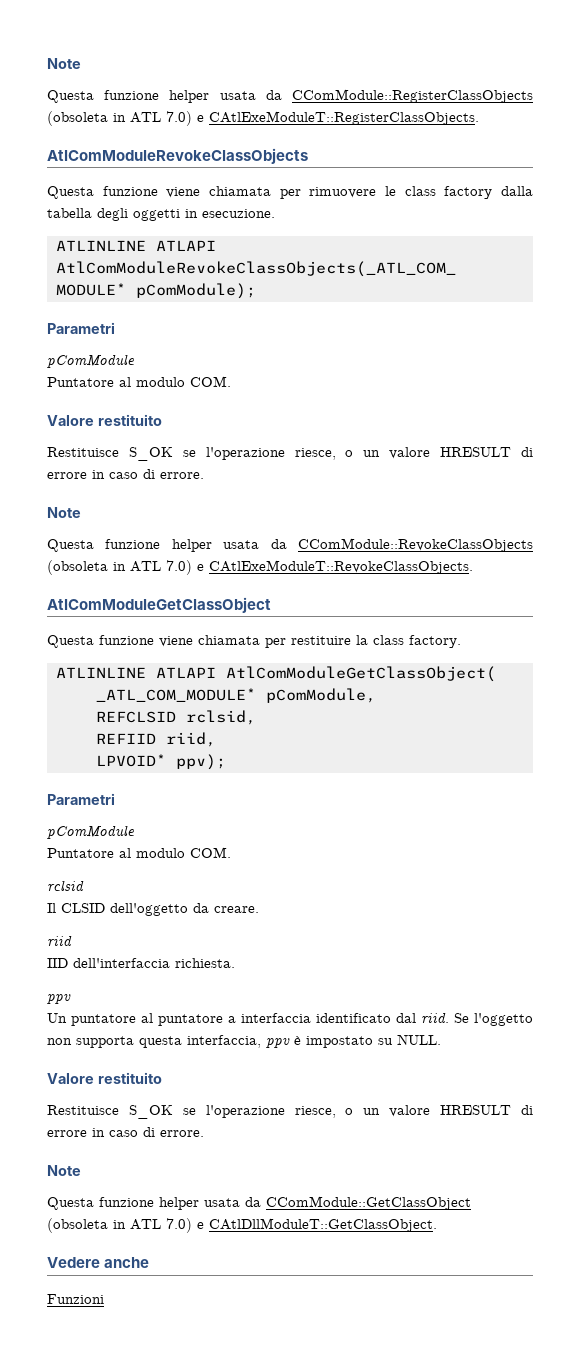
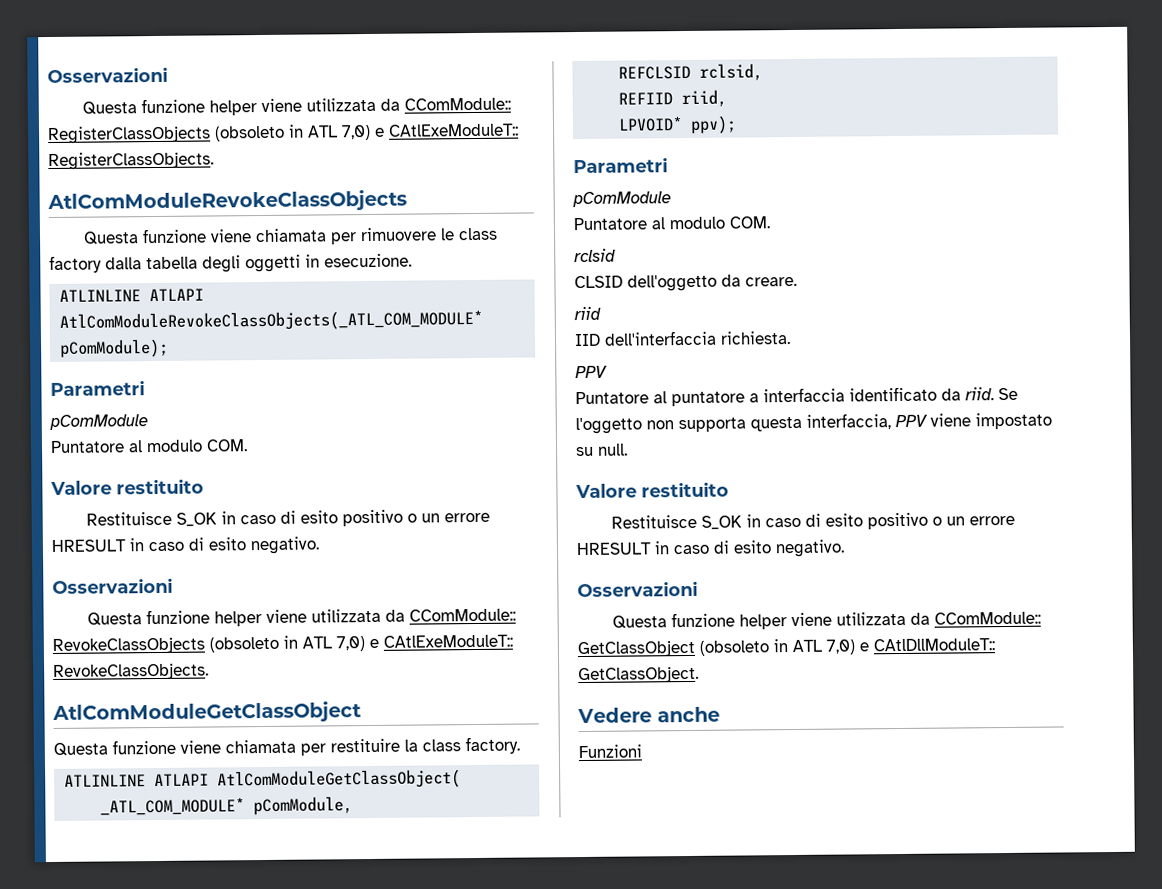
[47,58,81,69] [47,89,533,103] [47,111,479,126] Note // Questa funzione helper usata da CComModule::RegisterClassObjects (obsoleta in ATL 7.0) e CAtlExeModuleT::RegisterClassObjects. -> [47,66,168,84] [81,97,511,116] [47,123,519,145] [48,151,214,171] Osservazioni // Questa funzione helper viene utilizzata da CComModule:: RegisterClassObjects (obsoleto in ATL 7,0) e CAtlExeModuleT:: RegisterClassObjects.
[182,447,534,460] [47,469,204,479] [47,507,81,518] [47,538,533,552] [47,560,473,575] se l'operazione riesce, o un valore HRESULT di errore in caso di errore. // Note // Questa funzione helper usata da CComModule::RevokeClassObjects (obsoleta in ATL 7.0) e CAtlExeModuleT::RevokeClassObjects. -> [220,509,490,527] [51,536,320,555] [52,577,173,594] [86,608,516,627] [52,634,513,654] [53,662,209,680] in caso di esito positivo o un errore HRESULT in caso di esito negativo. // Osservazioni // Questa funzione helper viene utilizzata da CComModule:: RevokeClassObjects (obsoleto in ATL 7,0) e CAtlExeModuleT:: RevokeClassObjects.
[47,903,56,913] Il -> (616, 255) none
[47,994,71,1004] [47,1013,136,1026] ppv // Un puntatore -> [575,365,608,379] [575,391,649,405] PPV // Puntatore
[396,1013,416,1023] dal -> [941,388,961,401] da
[266,1036,301,1048] ppv è -> [895,413,971,428] PPV viene
[397,1034,441,1045] [47,1072,162,1084] [47,1105,534,1119] [47,1127,204,1137] [47,1165,81,1176] [47,1196,471,1210] [47,1218,437,1233] NULL. // Valore restituito // Restituisce S_OK se l'operazione riesce, o un valore HRESULT di errore in caso di errore. // Note // Questa funzione helper usata da CComModule::GetClassObject (obsoleta in ATL 7.0) e CAtlDllModuleT::GetClassObject. -> [597,443,628,456] [575,481,729,499] [610,512,1015,530] [576,539,845,558] [577,580,698,598] [611,611,1041,630] [577,638,995,658] [578,665,699,684] null. // Valore restituito // Restituisce S_OK in caso di esito positivo o un errore HRESULT in caso di esito negativo. // Osservazioni // Questa funzione helper viene utilizzata da CComModule:: GetClassObject (obsoleto in ATL 7,0) e CAtlDllModuleT:: GetClassObject.

